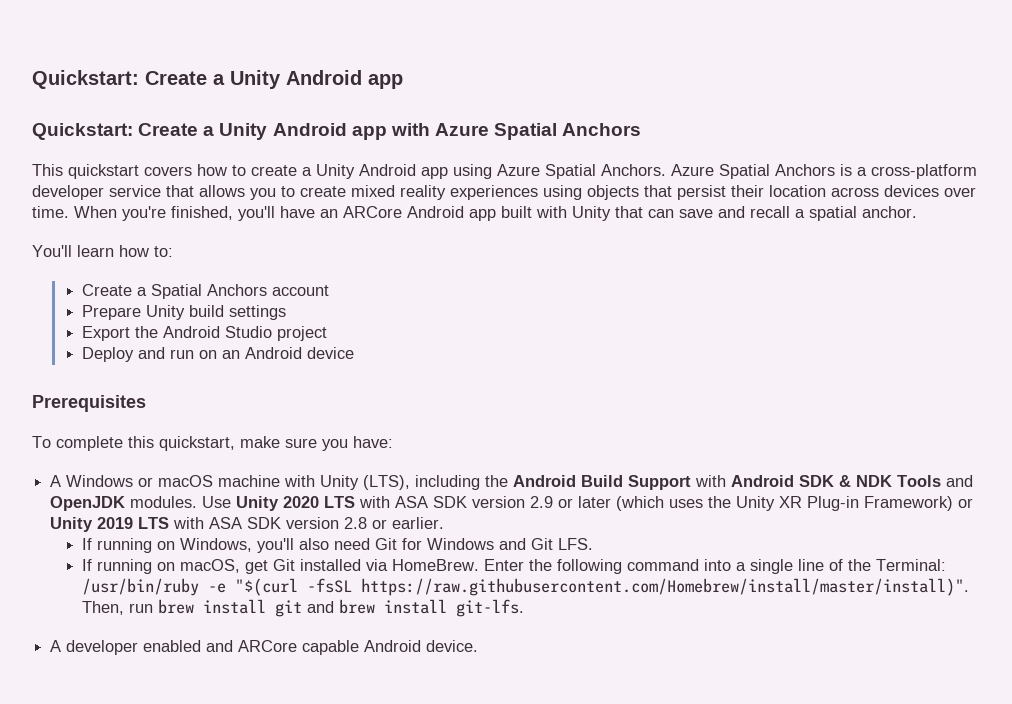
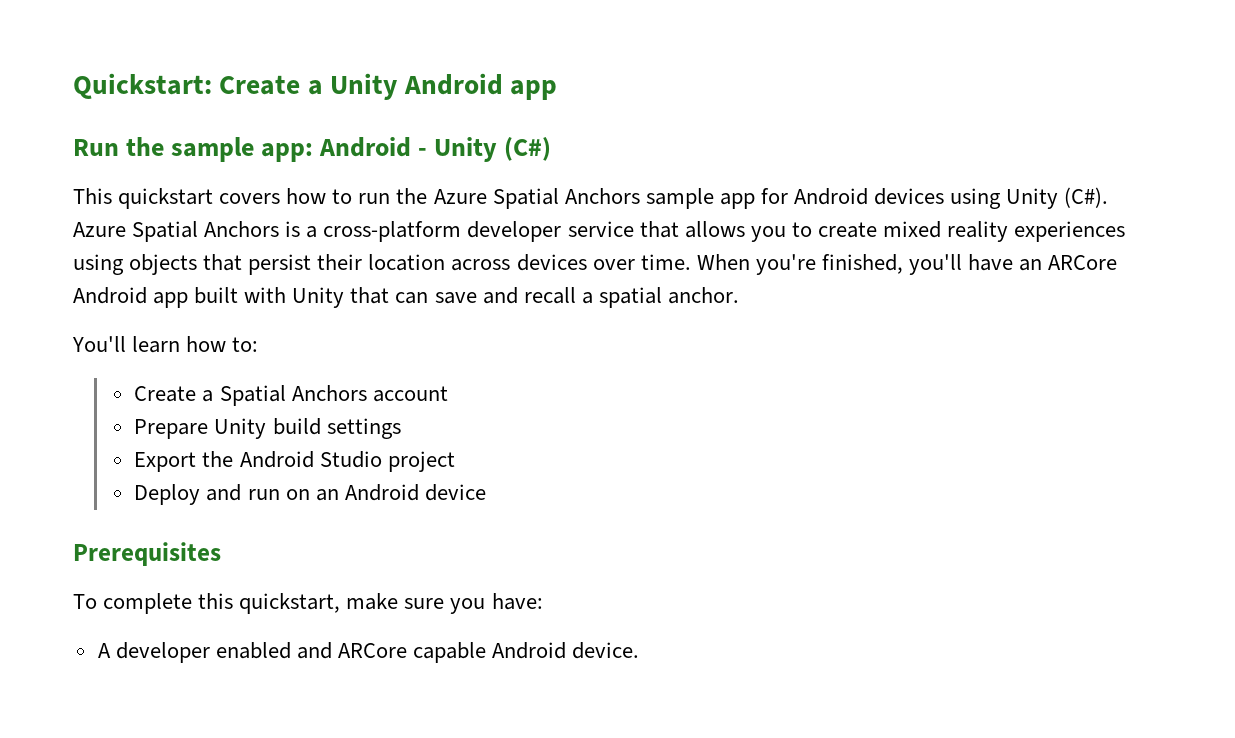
[32,123,642,140] Quickstart: Create a Unity Android app with Azure Spatial Anchors -> [73,137,552,162] Run the sample app: Android - Unity (C#)
[251,164,666,179] create a Unity Android app using Azure Spatial Anchors. -> [358,187,1109,209] run the Azure Spatial Anchors sample app for Android devices using Unity (C#).
[50,475,974,490] [50,496,974,511] [50,517,445,532] [82,538,594,553] [82,559,947,574] [82,578,970,596] [82,599,525,617] // A Windows or macOS machine with Unity (LTS), including the Android Build Support with Android SDK & NDK Tools and OpenJDK modules. Use Unity 2020 LTS with ASA SDK version 2.9 or later (which uses the Unity XR Plug-in Framework) or Unity 2019 LTS with ASA SDK version 2.8 or earlier. // If running on Windows, you'll also need Git for Windows and Git LFS. // If running on macOS, get Git installed via HomeBrew. Enter the following command into a single line of the Terminal: /usr/bin/ruby -e "$(curl -fsSL https://raw.githubusercontent.com/Homebrew/install/master/install)". Then, run brew install git and brew install git-lfs. -> (543, 601) none

